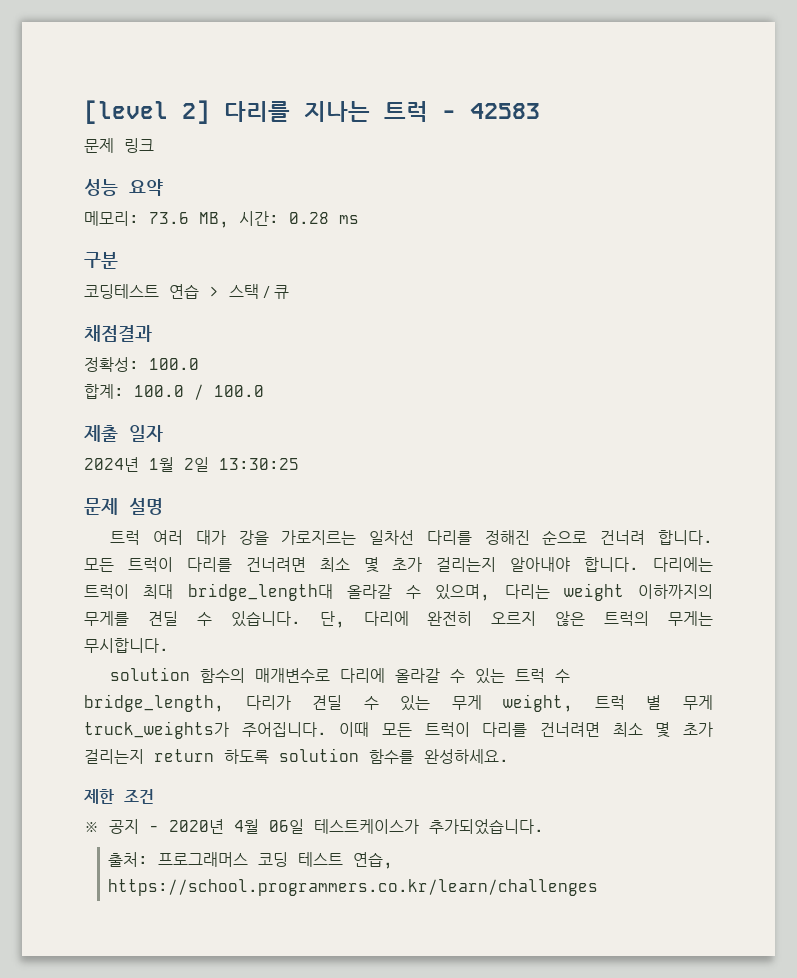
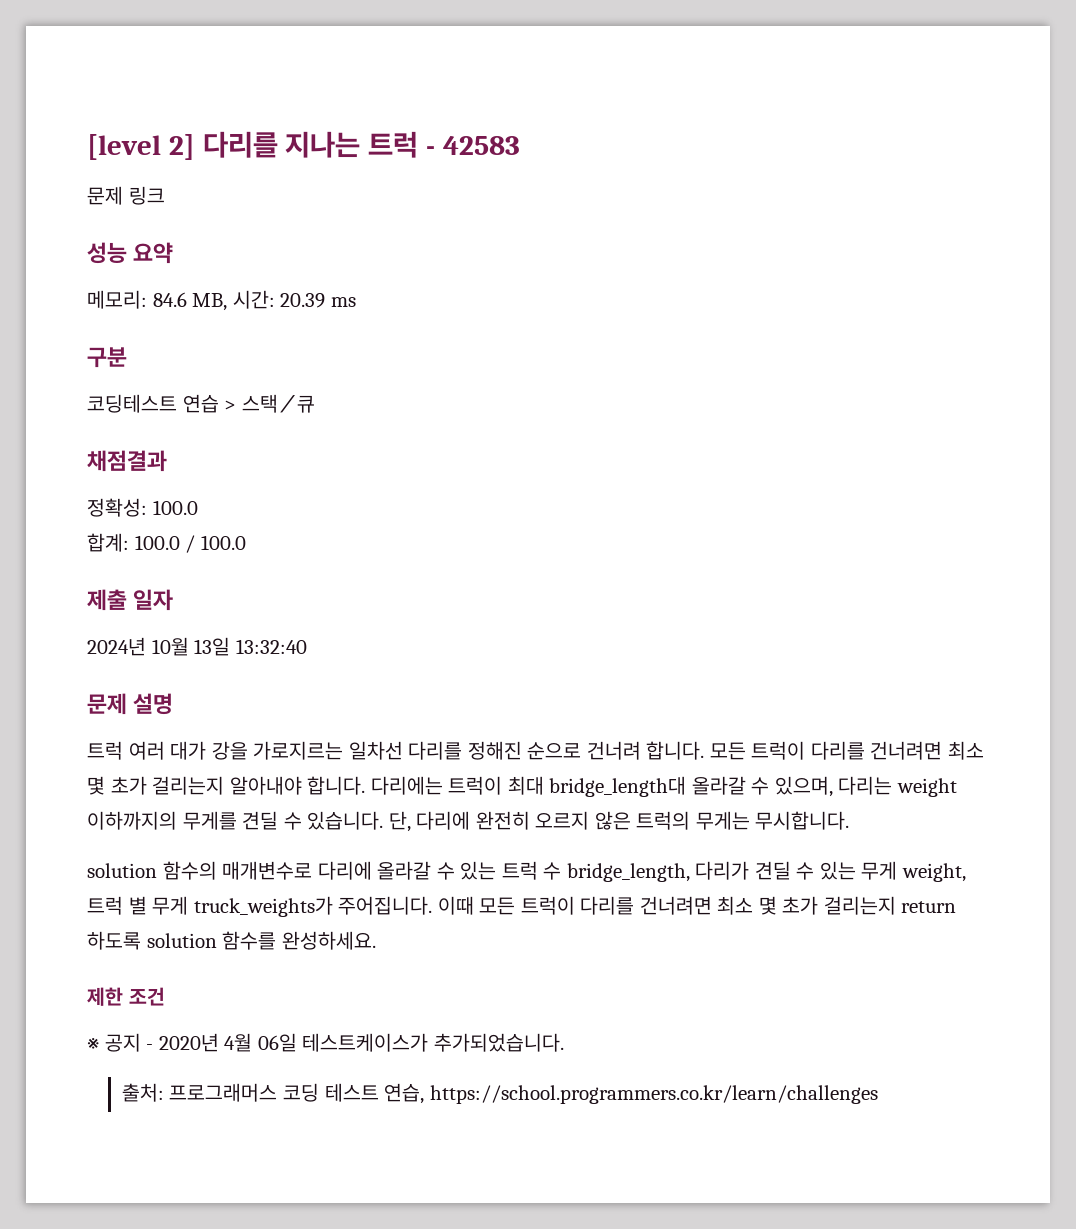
[149,212,189,224] 73.6 -> [152,292,187,307] 84.6
[289,212,329,224] 0.28 -> [280,293,326,308] 20.39
[149,457,299,472] 1월 2일 13:30:25 -> [151,637,307,656] 10월 13일 13:32:40

